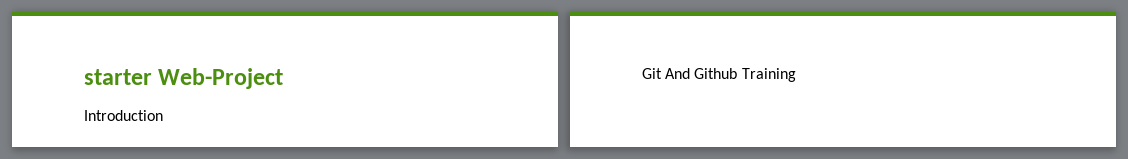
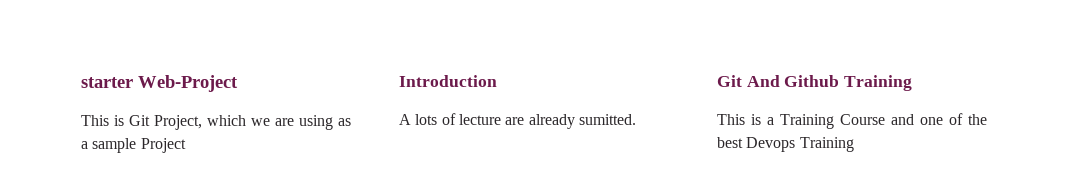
[84,110,163,121] [642,68,738,79] Introduction // Git And Github -> [81,115,351,130] [81,138,186,153] [399,75,497,87] [399,113,636,129] [717,75,913,91] [717,113,987,129] [717,137,796,152] This is Git Project, which we are using as a sample Project // Introduction // A lots of lecture are already sumitted. // Git And Github Training // This is a Training Course and one of the best Devops

